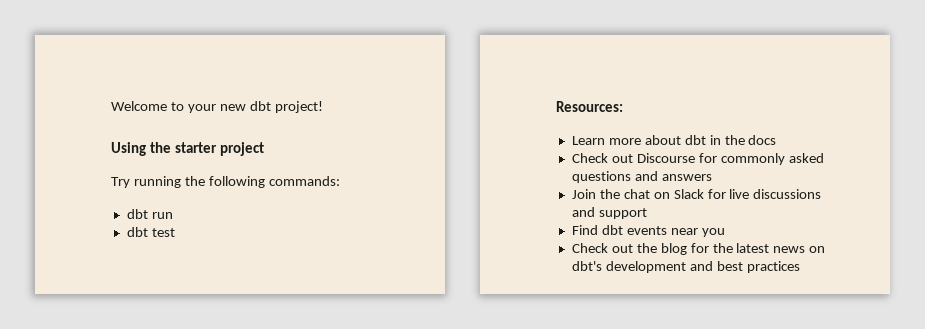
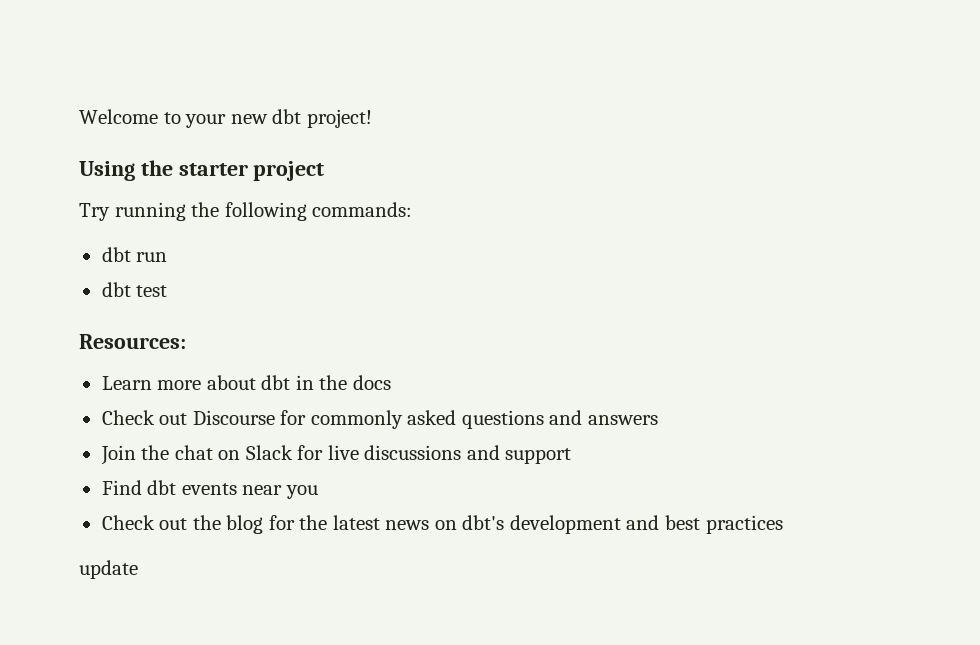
(800, 267) none -> [79,560,138,579] // update

